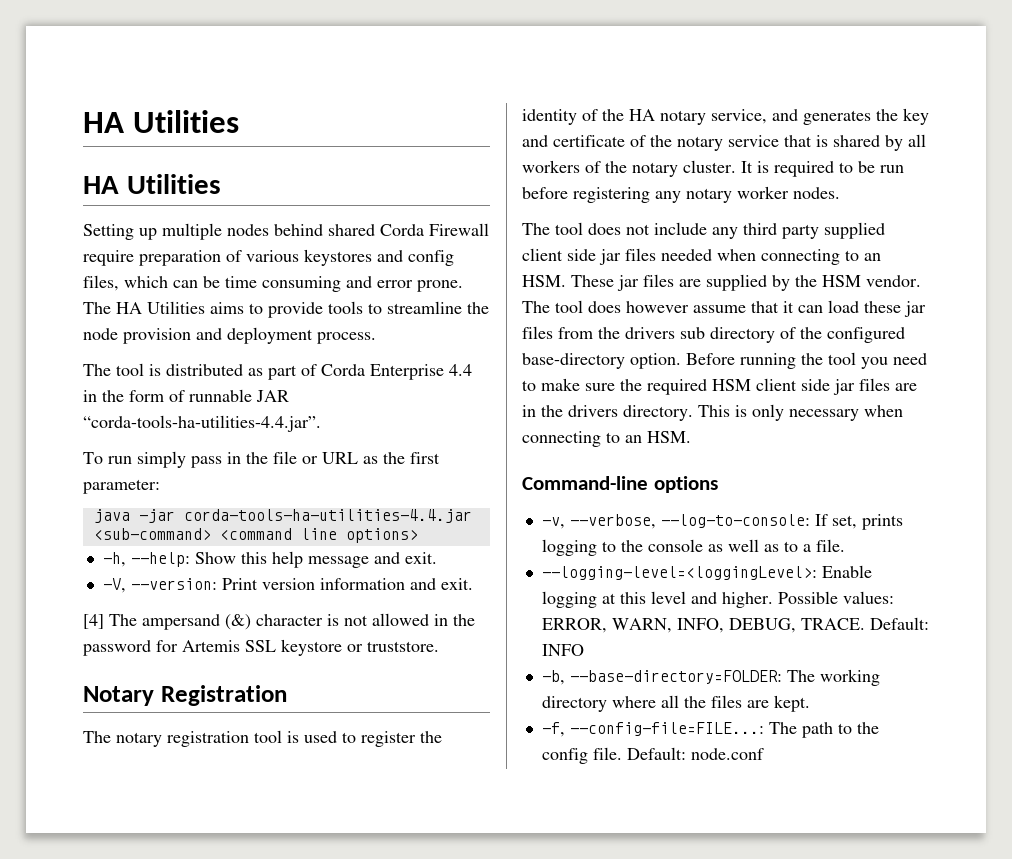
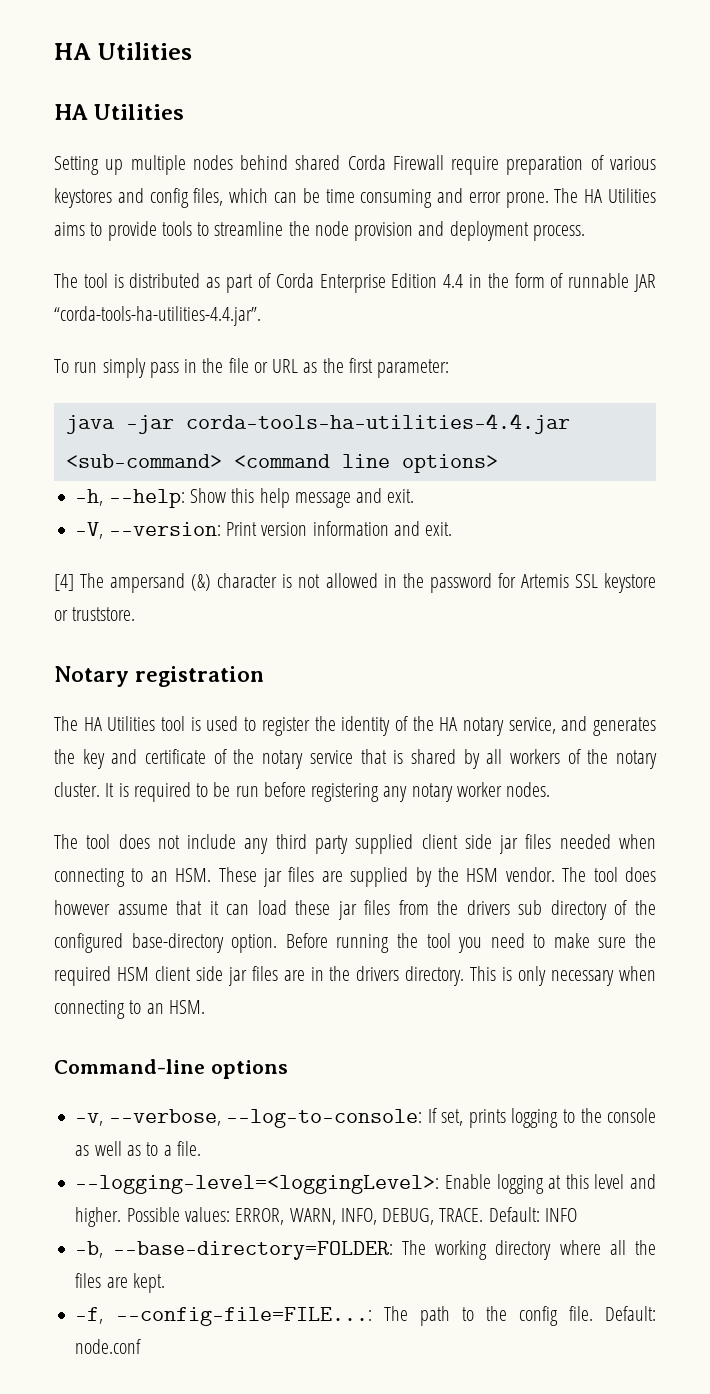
(444, 372) none -> [391,273,438,288] Edition
[160,685,287,706] [83,731,249,747] Registration // The notary registration -> [135,666,264,687] [54,716,156,731] registration // The HA Utilities

